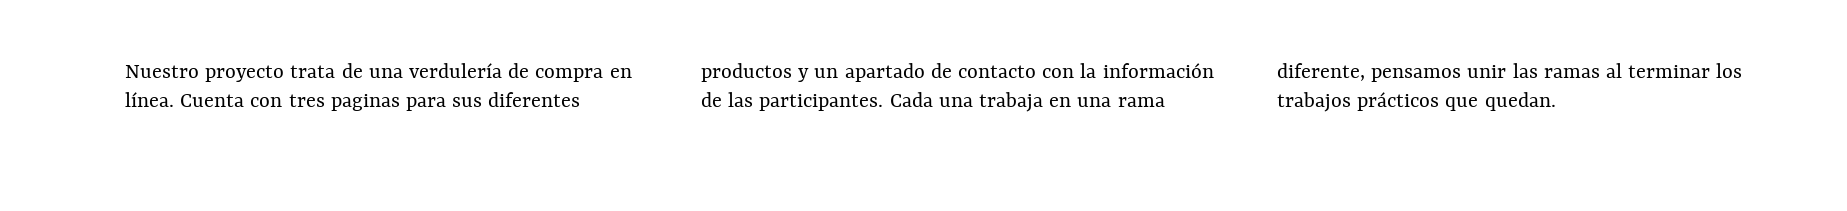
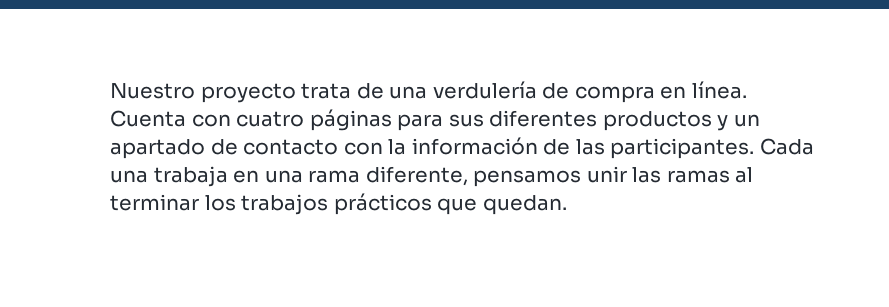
[288,94,400,111] tres paginas -> [236,109,392,131] cuatro páginas

